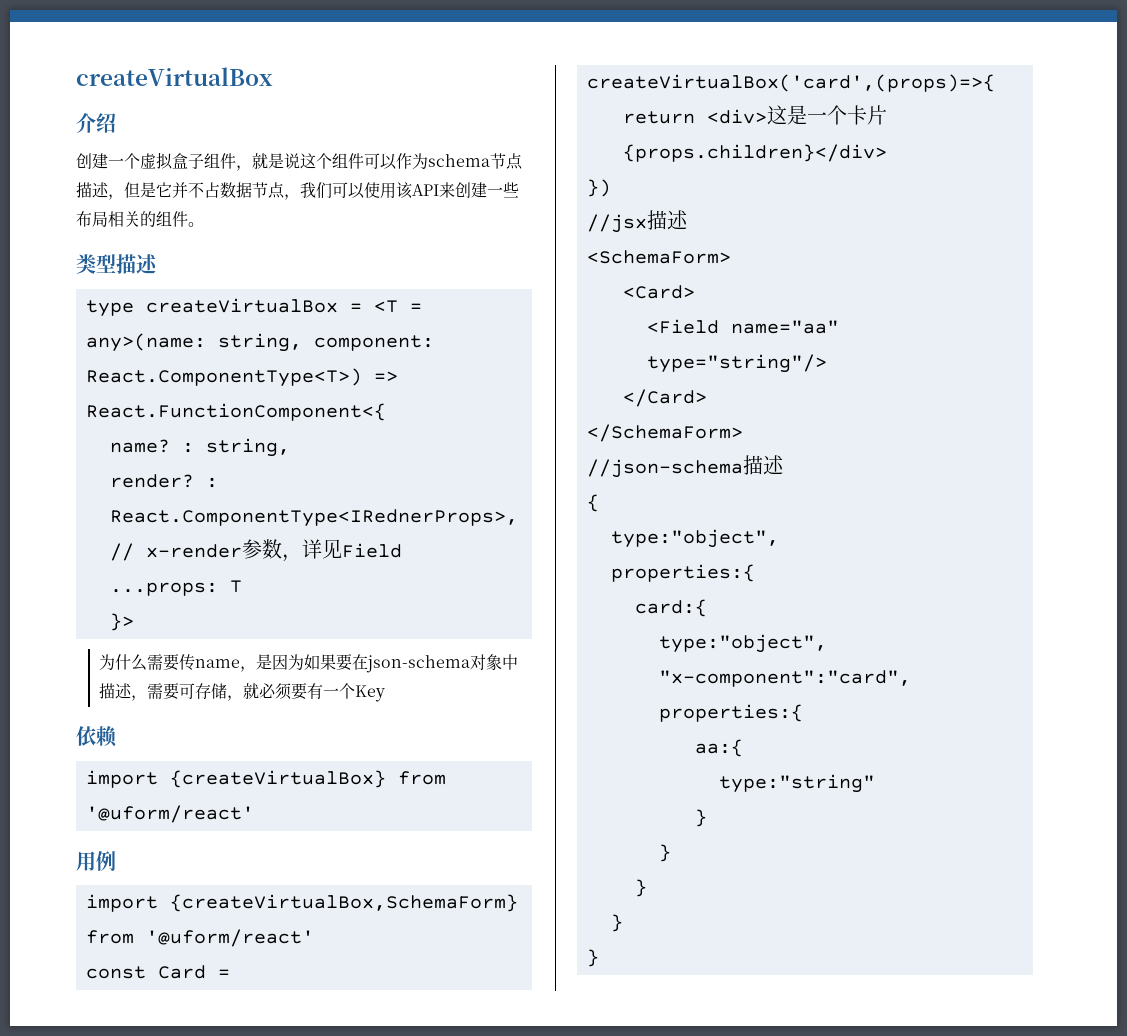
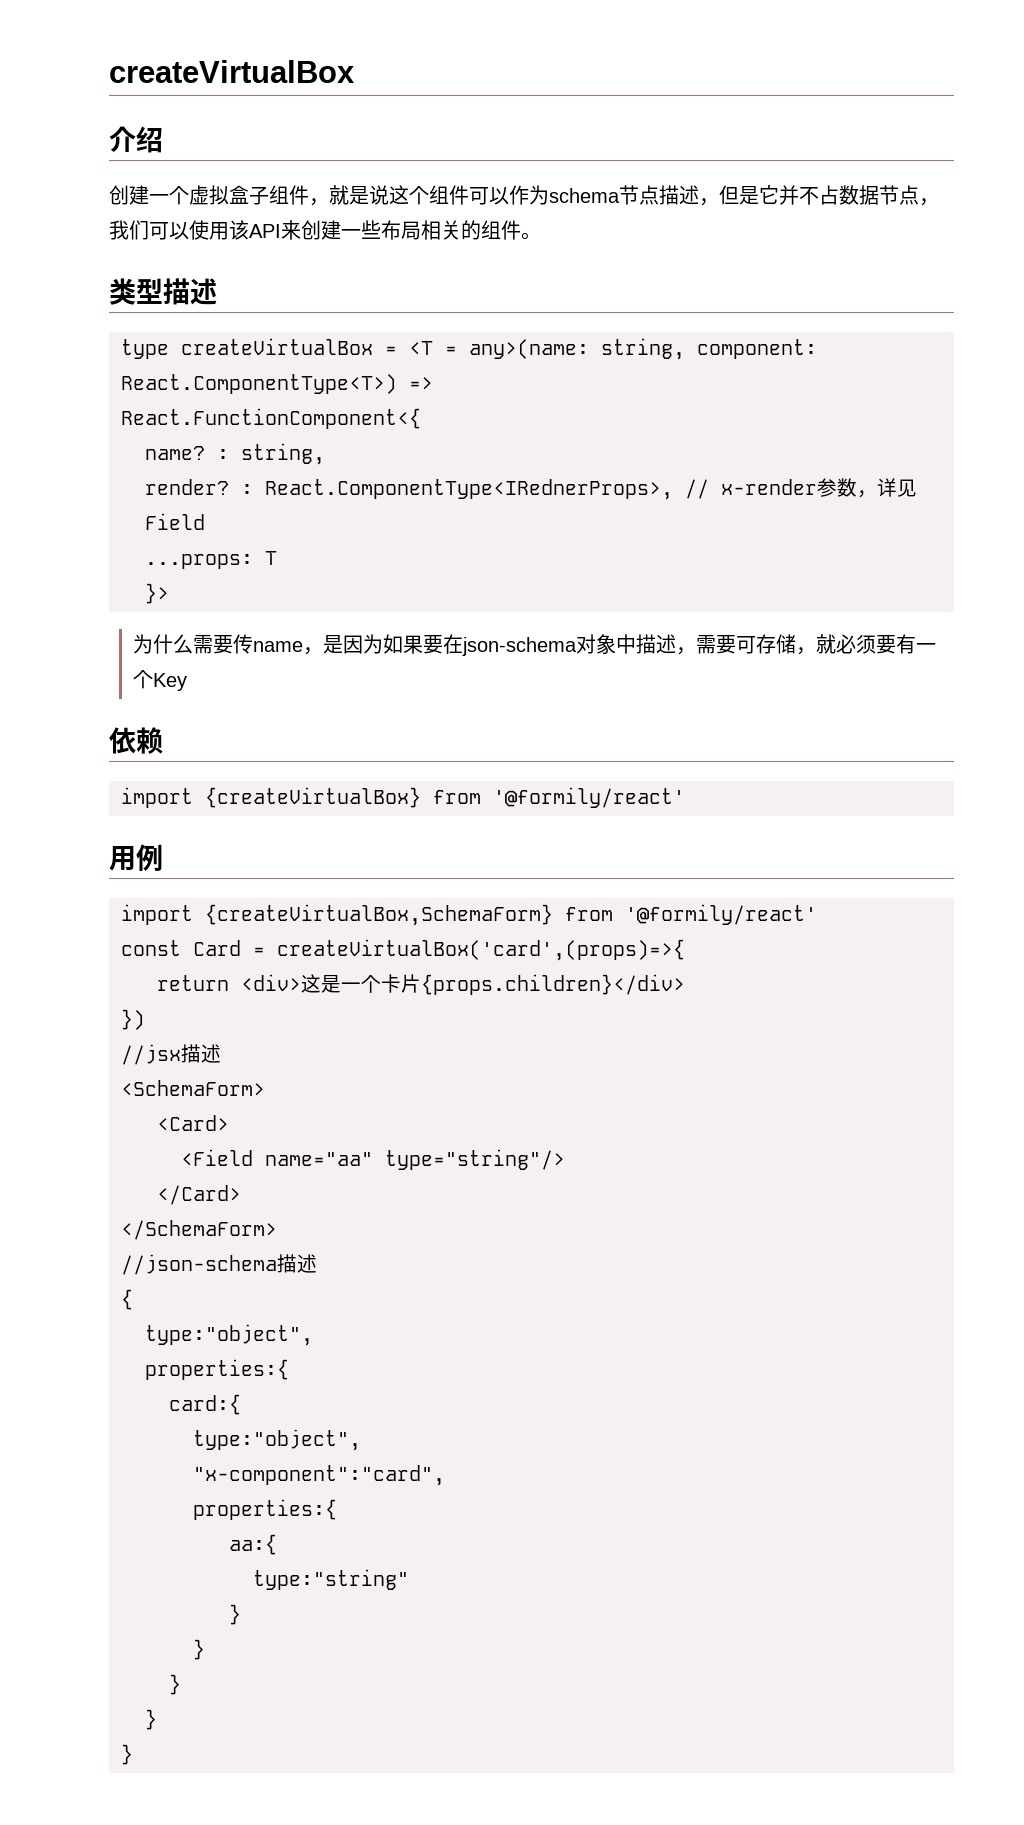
[85,805,254,823] '@uform/react' -> [493,787,685,808] '@formily/react'
[145,929,314,947] '@uform/react' -> [625,904,817,925] '@formily/react'

